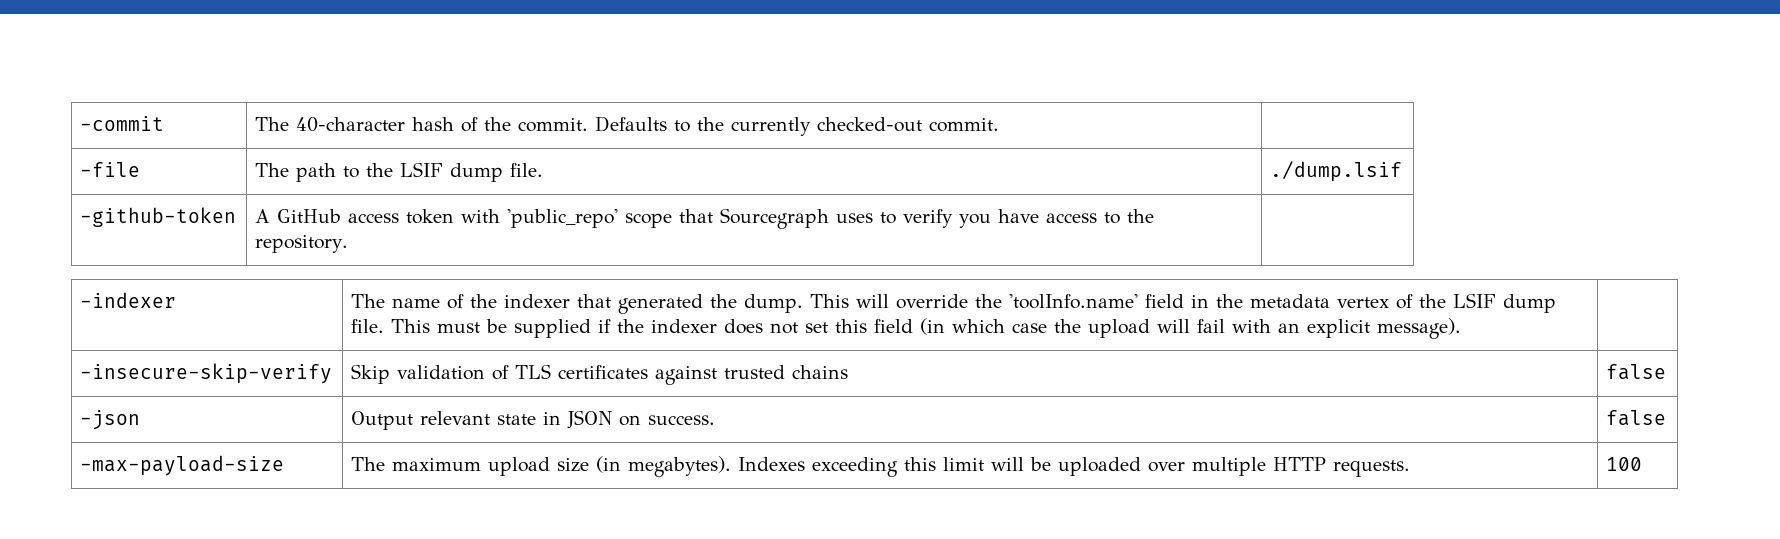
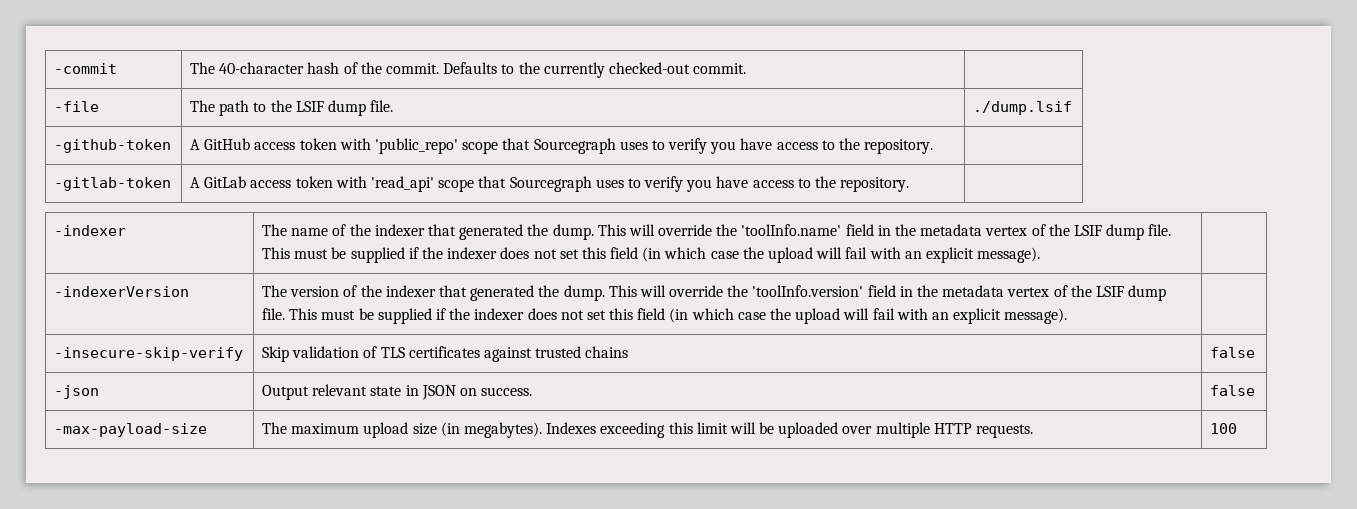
(349, 244) none -> [54,177,172,191] [190,176,910,192] // -gitlab-token | A GitLab access token with 'read_api' scope that Sourcegraph uses to verify you have access to the repository. |
(1462, 328) none -> [54,286,190,297] [262,285,1167,301] [262,308,1068,324] // -indexerVersion | The version of the indexer that generated the dump. This will override the 'toolInfo.version' field in the metadata vertex of the LSIF dump file. This must be supplied if the indexer does not set this field (in which case the upload will fail with an explicit message). |

